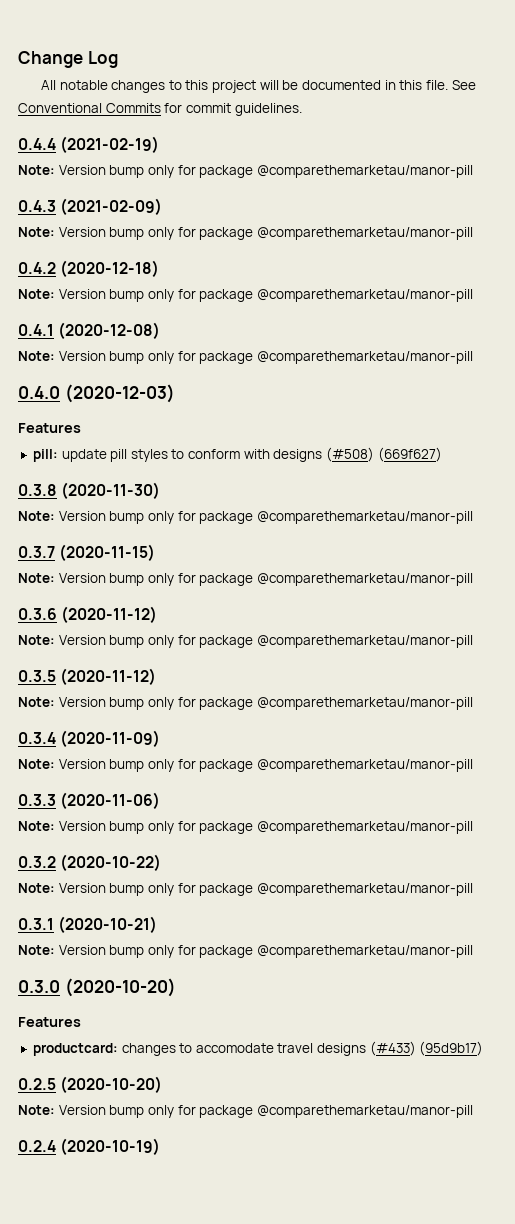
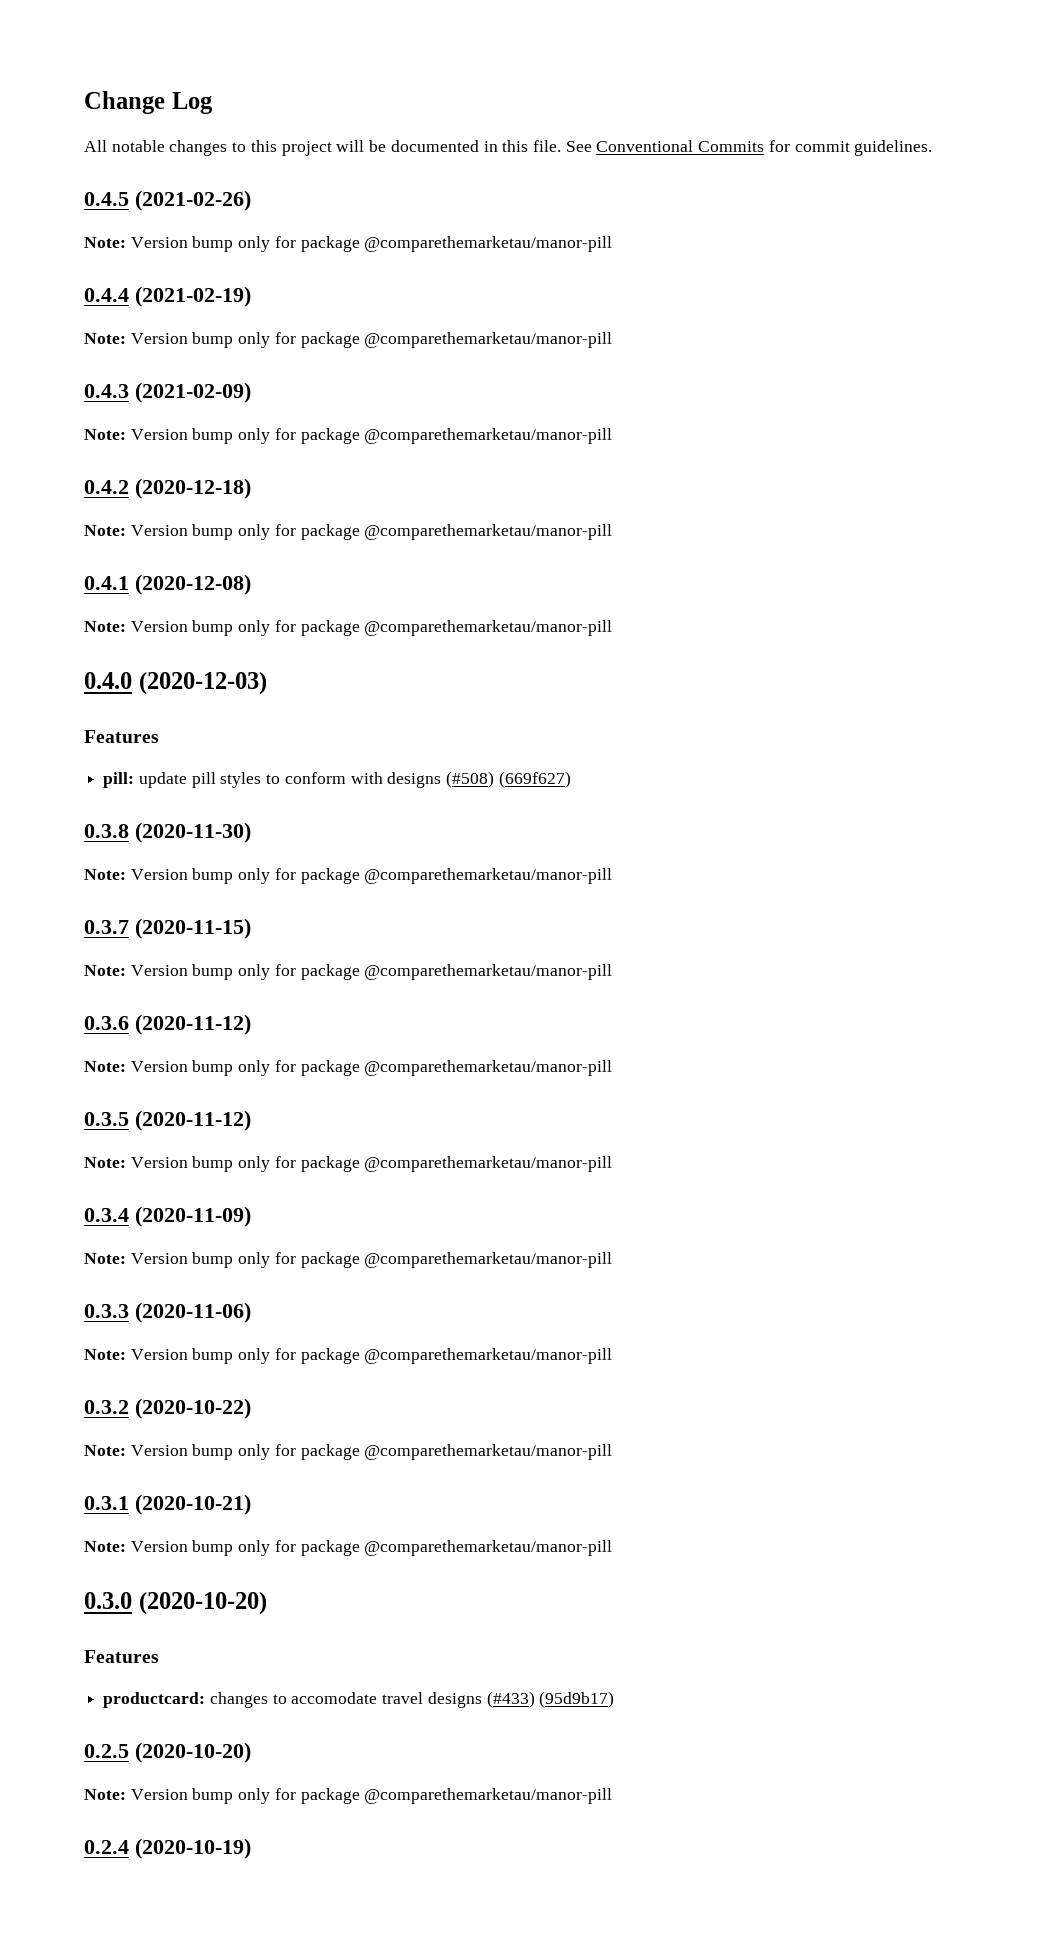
(302, 109) none -> [84,190,251,211] [84,236,613,252] // 0.4.5 (2021-02-26) // Note: Version bump only for package @comparethemarketau/manor-pill

